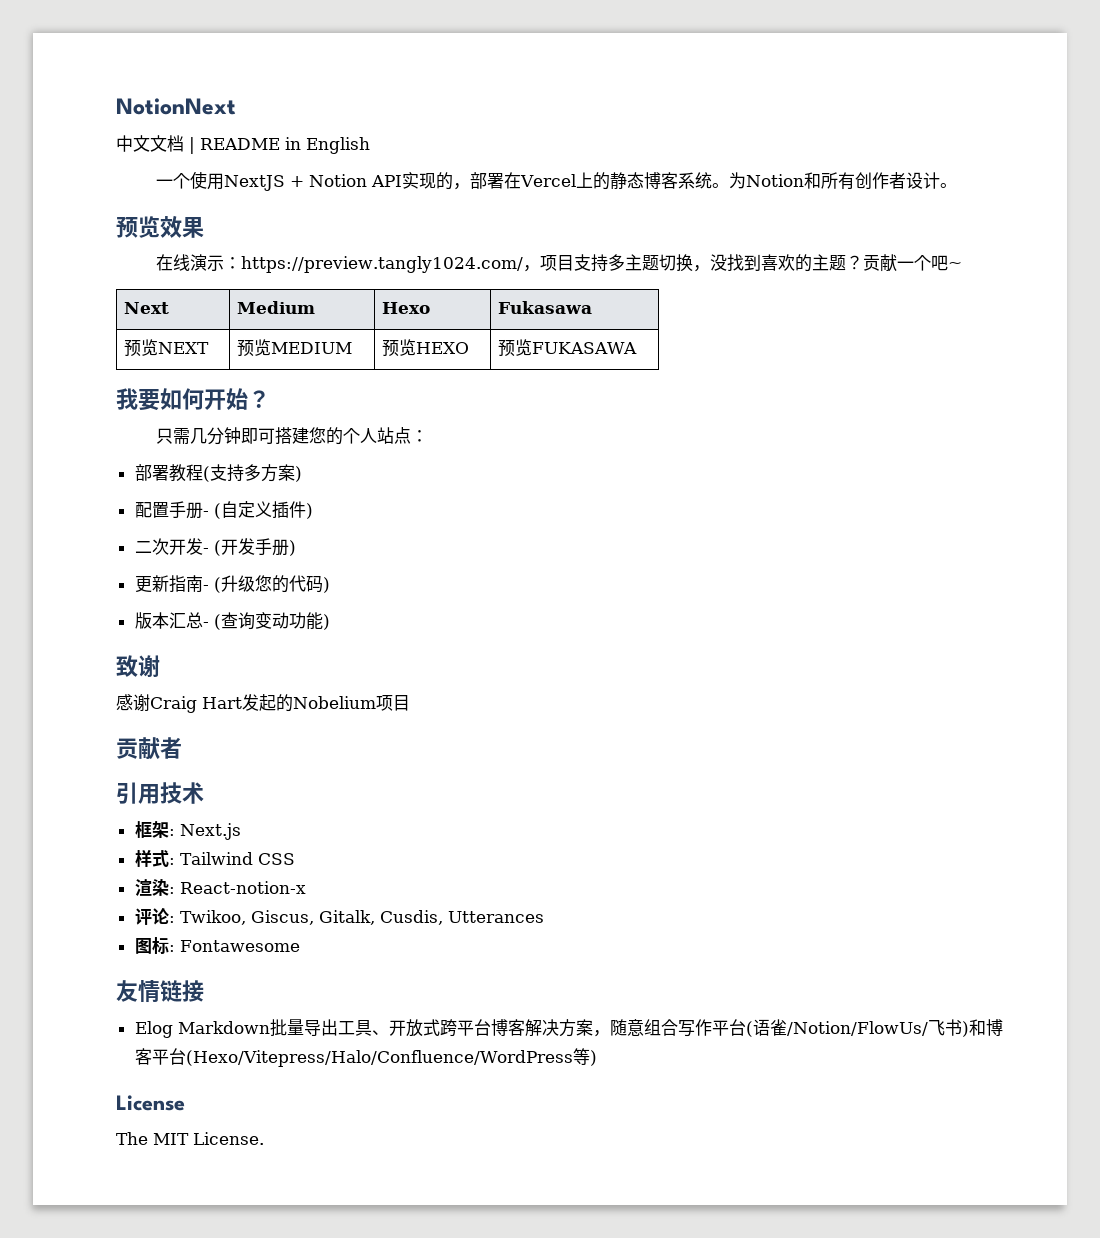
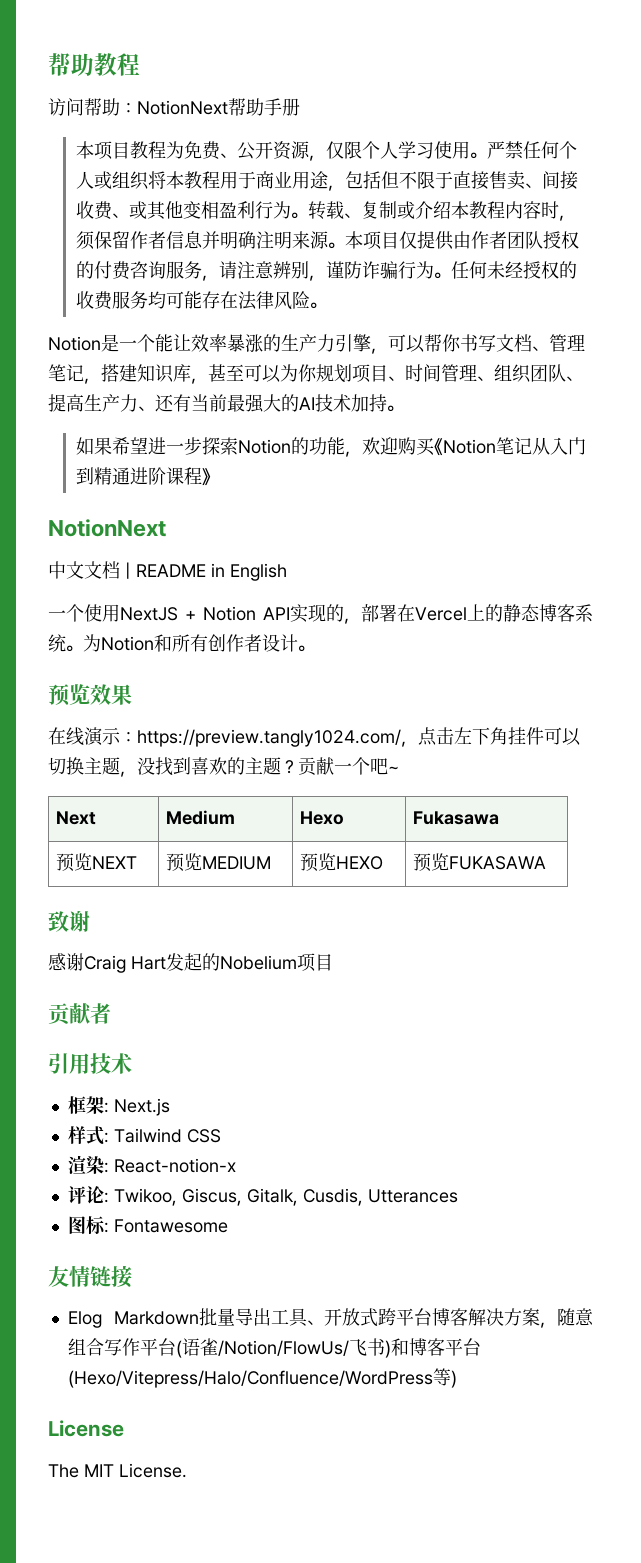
(116, 106) none -> [48,53,140,76] [48,98,300,116] [75,141,577,161] [75,171,578,191] [75,201,576,221] [75,231,579,250] [75,261,577,281] [75,291,327,310] [48,334,585,354] [48,364,583,384] [48,394,404,413] [75,437,586,457] [75,467,211,486] 帮助教程 // 访问帮助：NotionNext帮助手册 // 本项目教程为免费、公开资源，仅限个人学习使用。严禁任何个人或组织将本教程用于商业用途，包括但不限于直接售卖、间接收费、或其他变相盈利行为。转载、复制或介绍本教程内容时，须保留作者信息并明确注明来源。本项目仅提供由作者团队授权的付费咨询服务，请注意辨别，谨防诈骗行为。任何未经授权的收费服务均可能存在法律风险。 // Notion是一个能让效率暴涨的生产力引擎，可以帮你书写文档、管理笔记，搭建知识库，甚至可以为你规划项目、时间管理、组织团队、提高生产力、还有当前最强大的AI技术加持。 // 如果希望进一步探索Notion的功能，欢迎购买《Notion笔记从入门到精通进阶课程》 //
[539,254,693,272] 项目支持多主题切换 -> [418,727,581,746] [48,757,120,775] 点击左下角挂件可以切换主题
[116,388,270,411] [155,427,428,445] [134,464,302,482] [134,501,313,519] [134,538,296,556] [134,575,330,593] [134,612,330,630] // 我要如何开始？ // 只需几分钟即可搭建您的个人站点： // 部署教程(支持多方案) // 配置手册- (自定义插件) // 二次开发- (开发手册) // 更新指南- (升级您的代码) // 版本汇总- (查询变动功能) -> (546, 863) none

